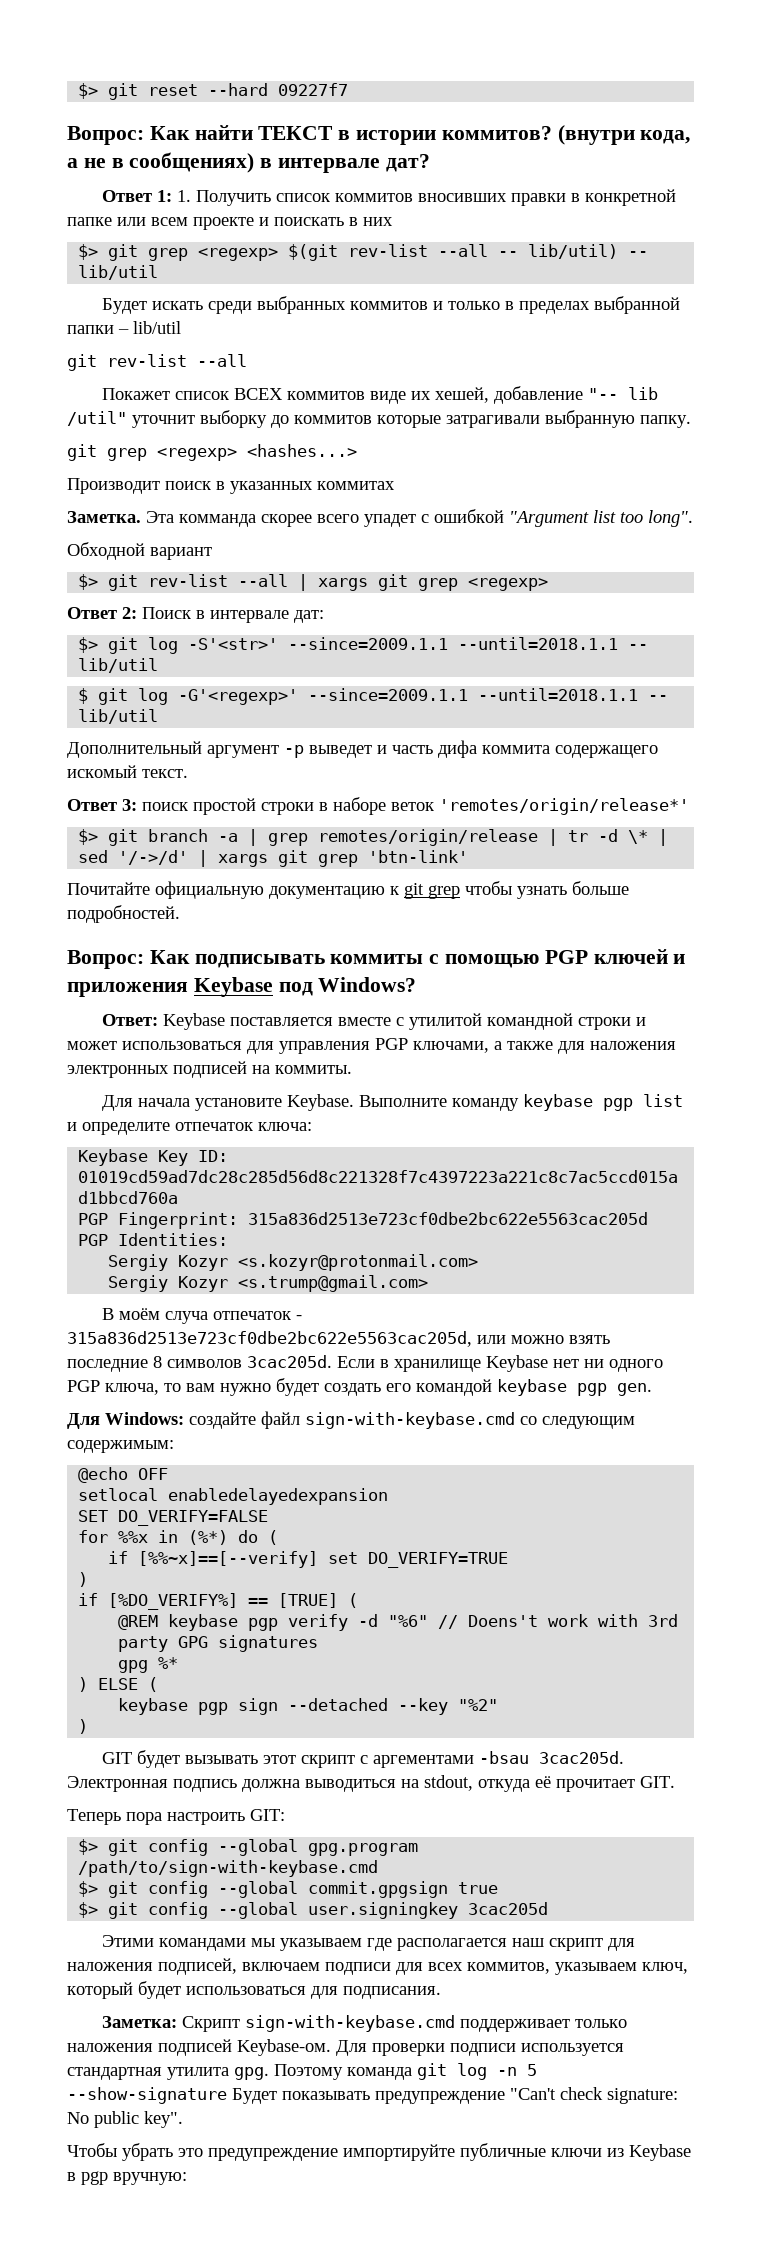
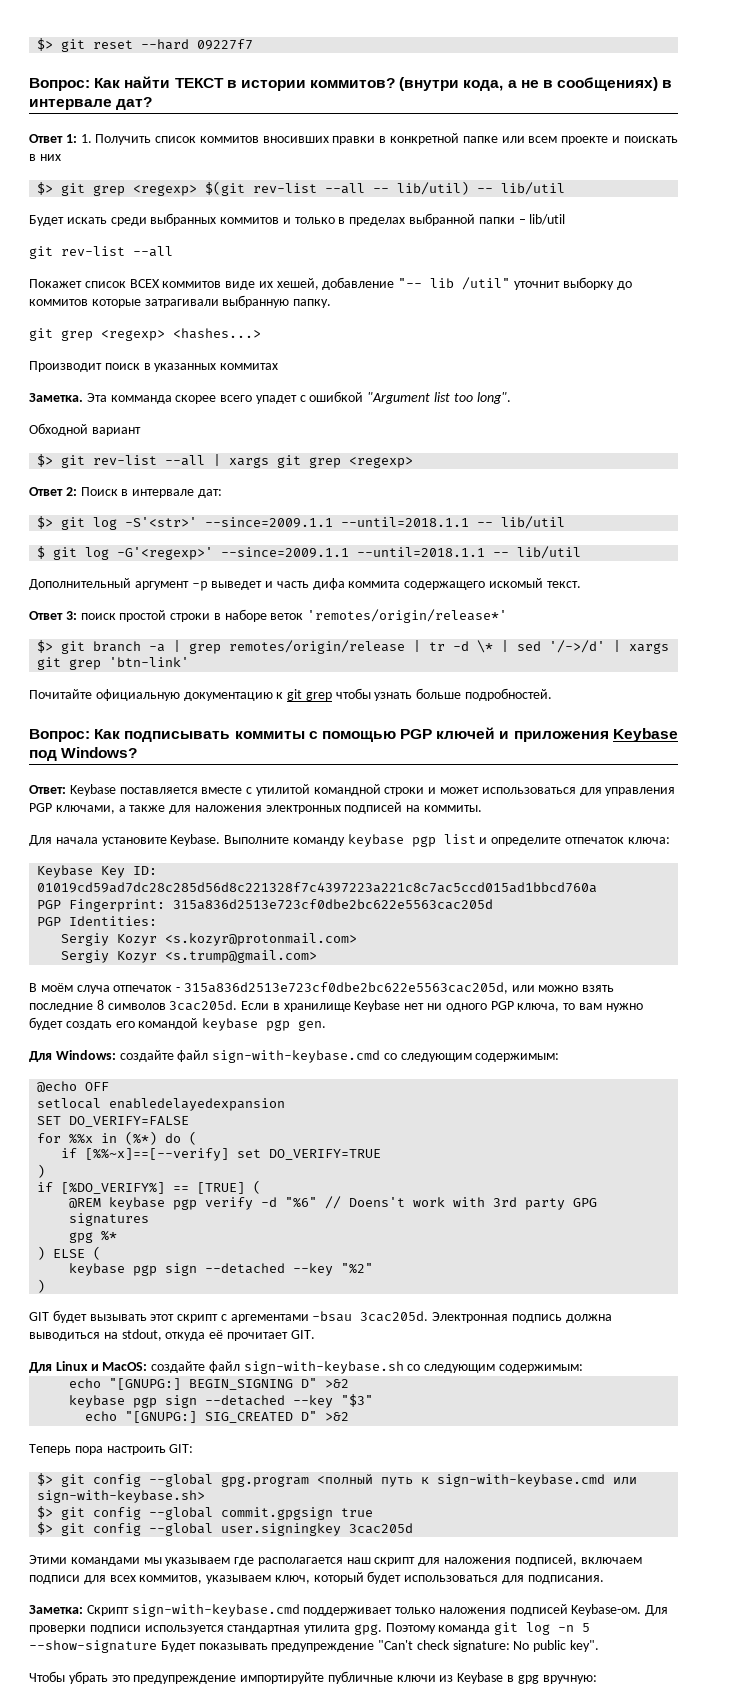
(675, 1782) none -> [29,1361,584,1374] [69,1378,350,1390] [69,1394,374,1408] [85,1411,350,1423] // Для Linux и MacOS: создайте файл sign-with-keybase.sh со следующим содержимым: // echo "[GNUPG:] BEGIN_SIGNING D" >&2 // keybase pgp sign --detached --key "$3" // echo "[GNUPG:] SIG_CREATED D" >&2
[78,1860,379,1877] /path/to/sign-with-keybase.cmd -> [317,1474,638,1487] [37,1490,206,1503] <полный путь к sign-with-keybase.cmd или sign-with-keybase.sh>
[81,2171,108,2185] pgp -> [517,1675,539,1684] gpg

